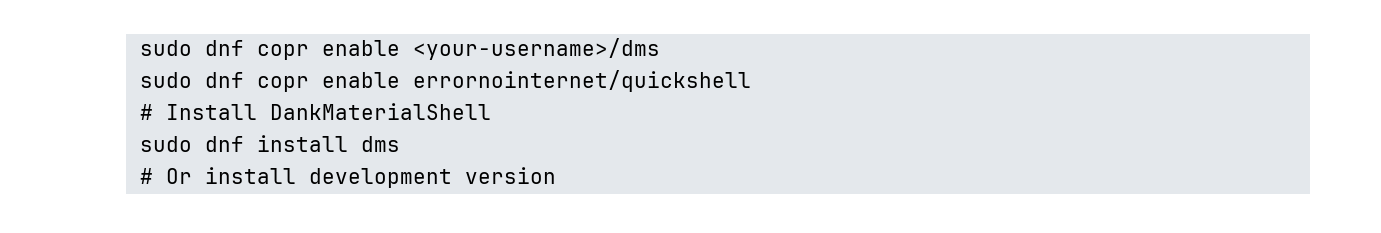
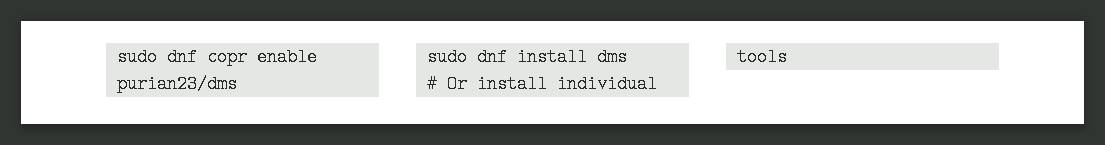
[139,38,660,60] [139,70,751,92] [139,103,491,120] sudo dnf copr enable <your-username>/dms // sudo dnf copr enable errornointernet/quickshell // # Install DankMaterialShell -> [116,48,317,66] [116,75,237,93] sudo dnf copr enable purian23/dms
[308,167,556,188] development version -> [556,75,657,93] [736,48,787,66] individual tools

